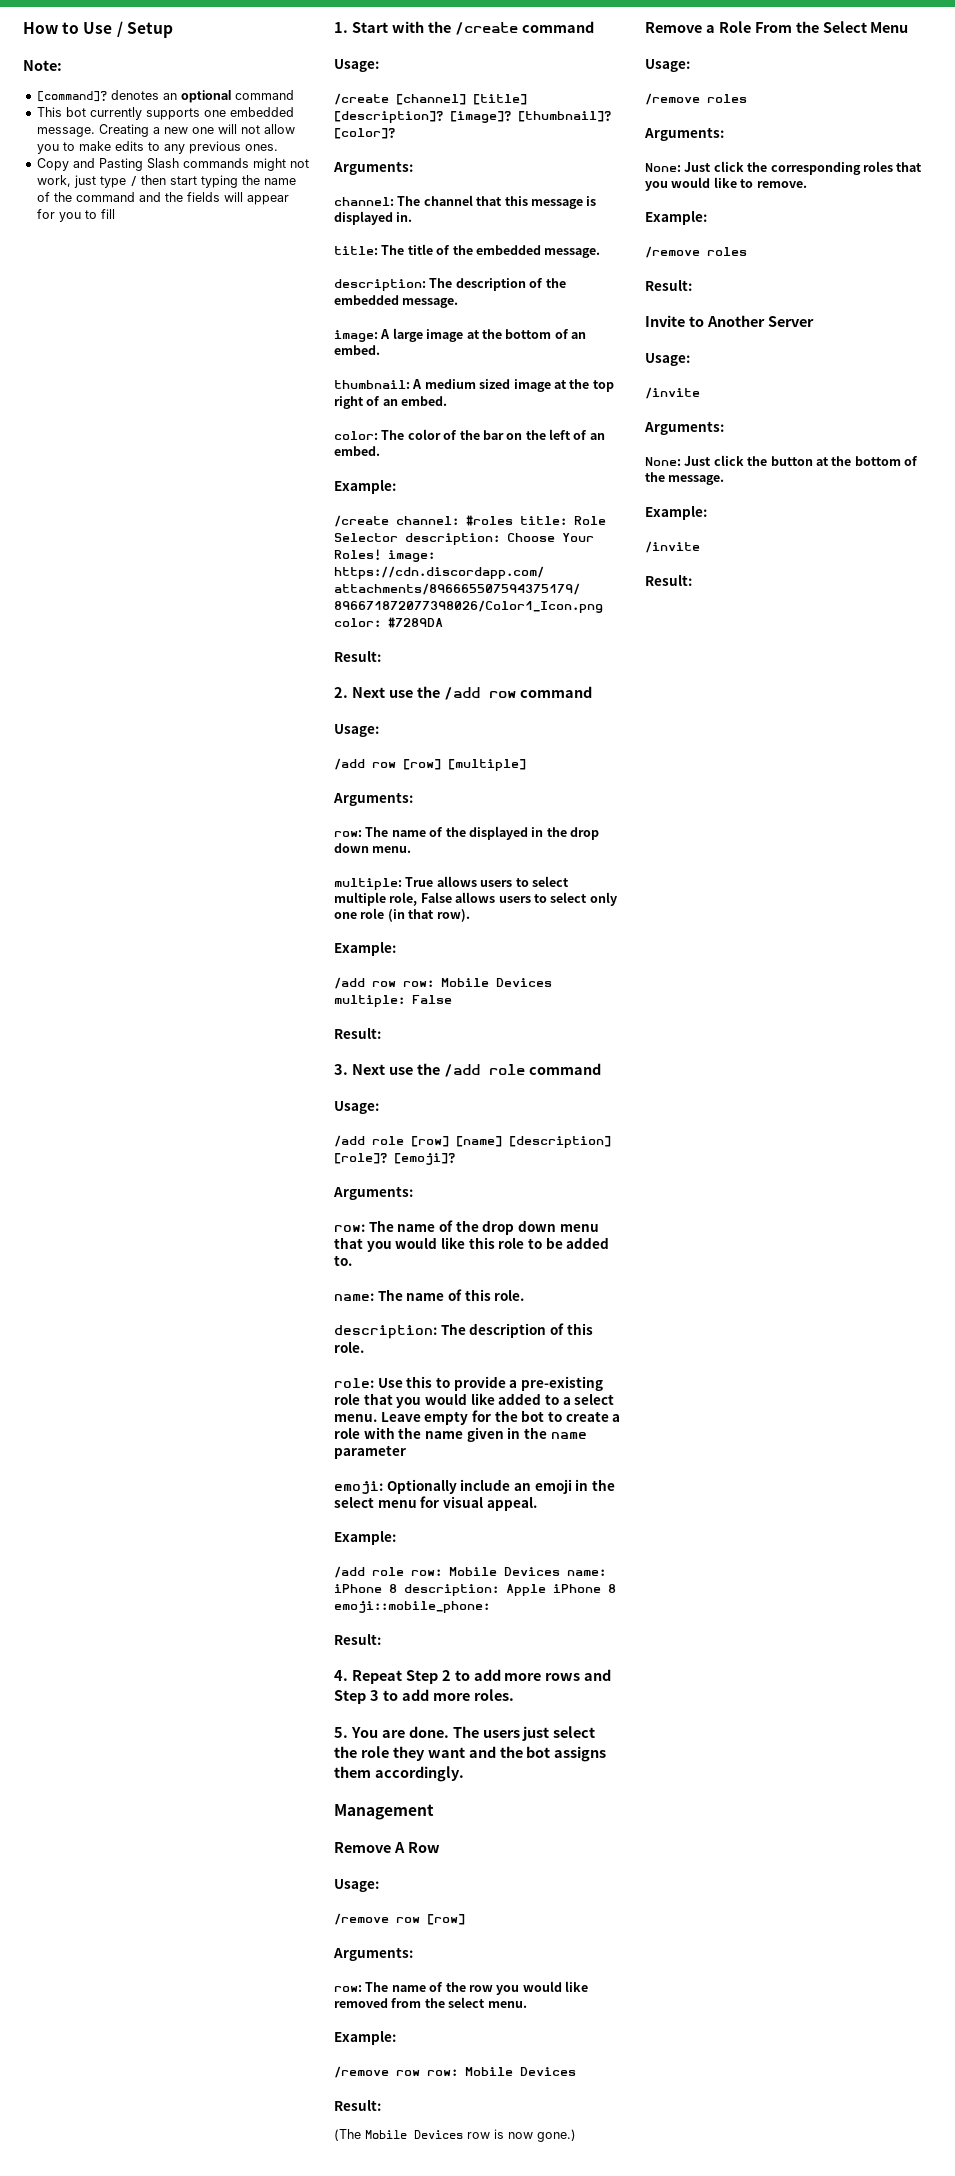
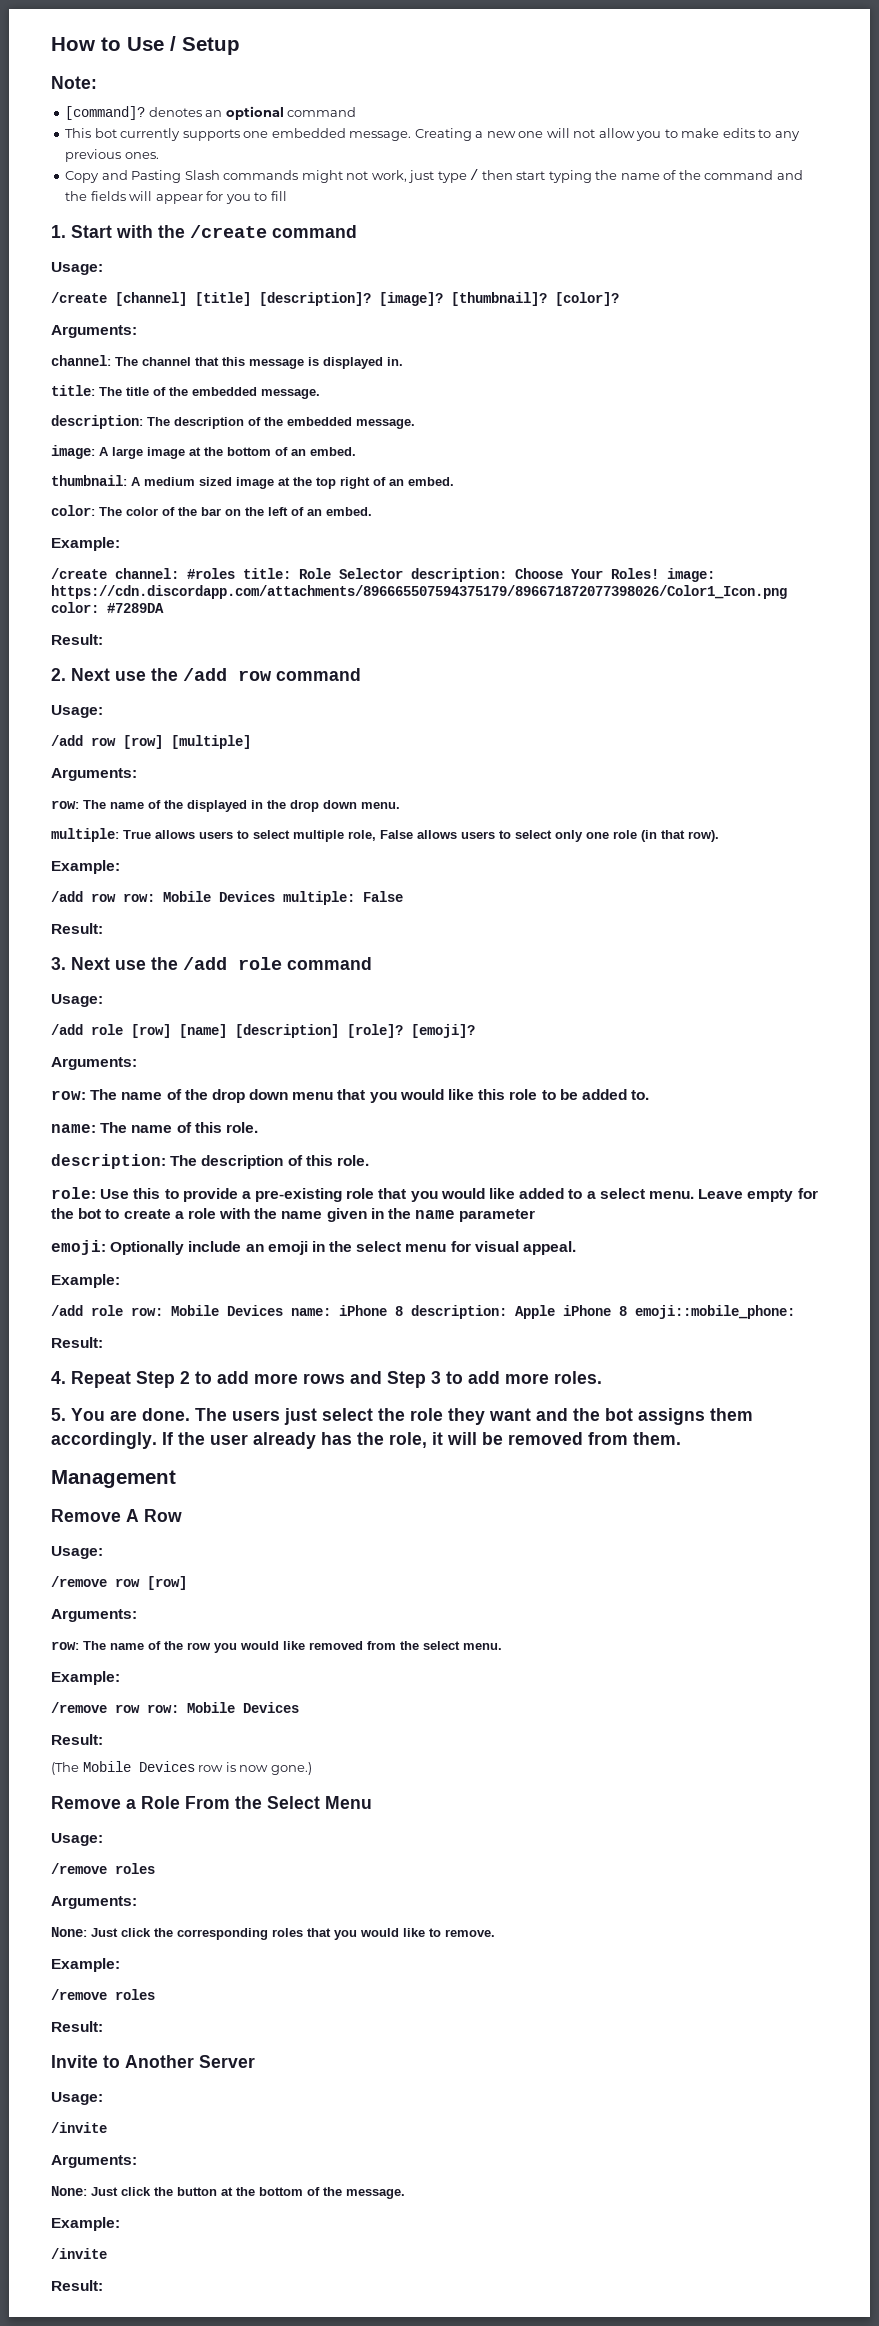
(464, 1774) none -> [162,1432,681,1449] If the user already has the role, it will be removed from them.

